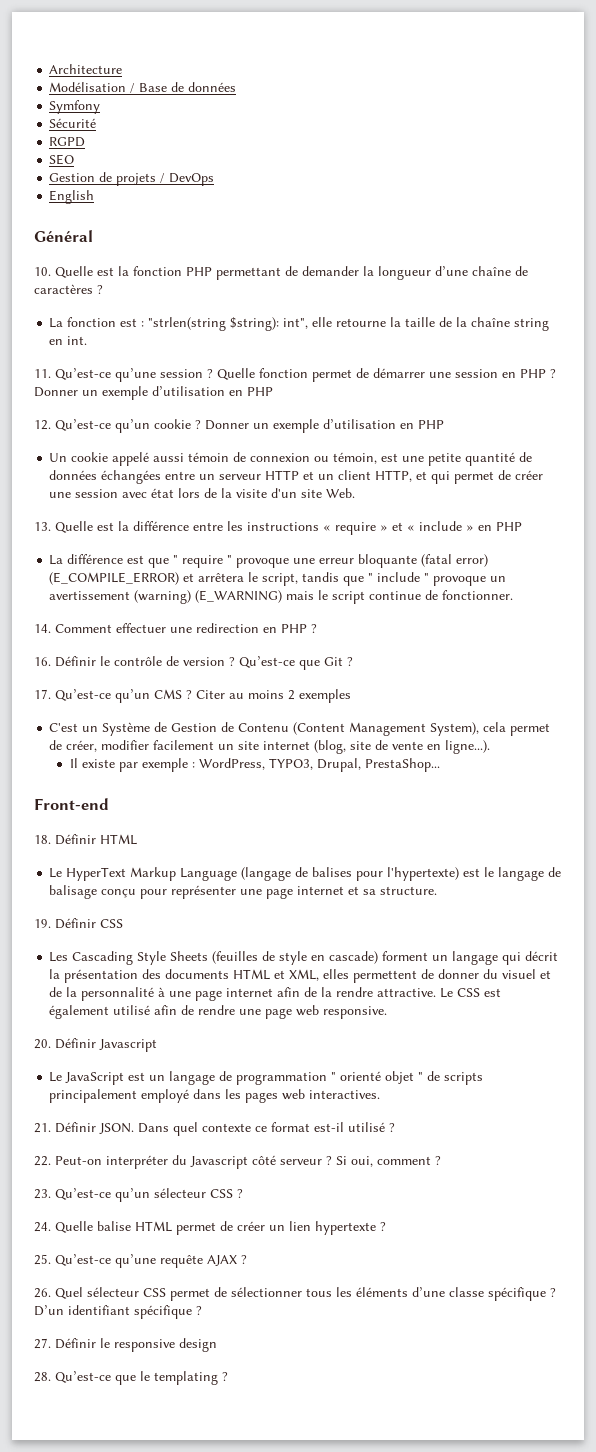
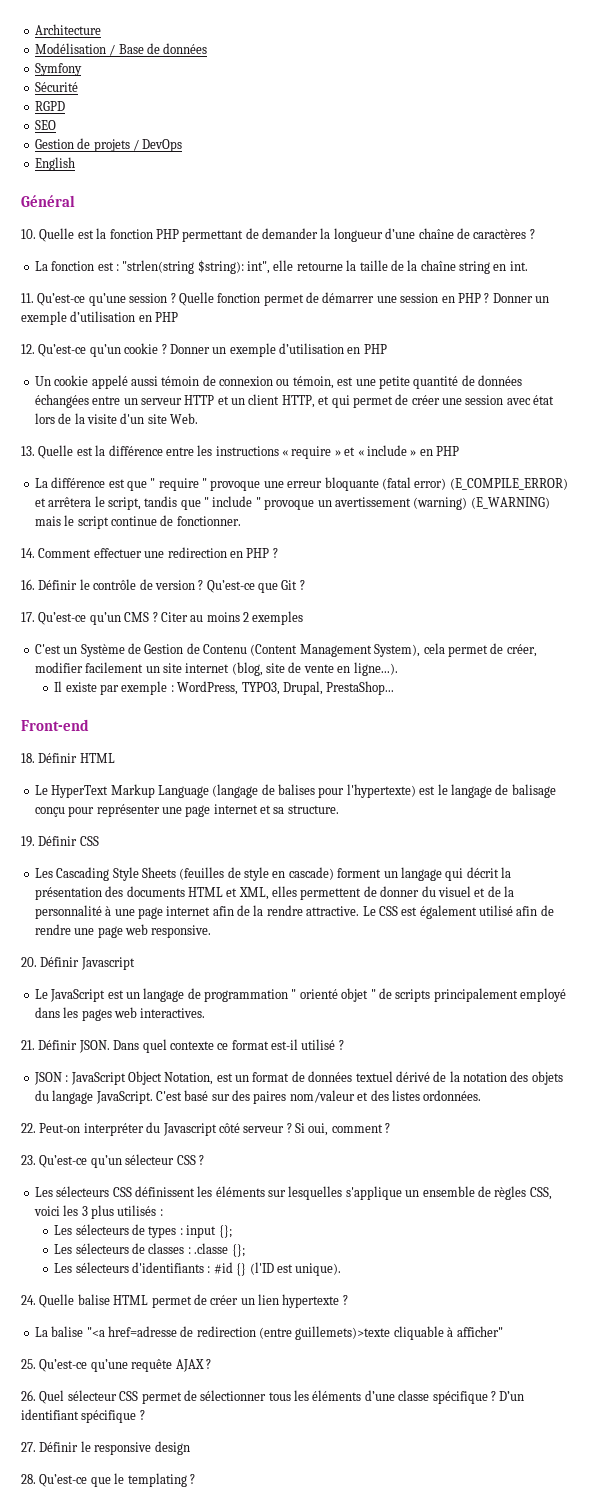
(395, 1127) none -> [33,1071,563,1085] [34,1090,482,1104] // JSON : JavaScript Object Notation, est un format de données textuel dérivé de la notation des objets du langage JavaScript. C'est basé sur des paires nom/valeur et des listes ordonnées.
(243, 1193) none -> [34,1186,552,1200] [33,1205,163,1219] [54,1224,232,1238] [54,1243,245,1257] [54,1262,342,1276] // Les sélecteurs CSS définissent les éléments sur lesquelles s'applique un ensemble de règles CSS, voici les 3 plus utilisés : // Les sélecteurs de types : input {}; // Les sélecteurs de classes : .classe {}; // Les sélecteurs d'identifiants : #id {} (l'ID est unique).
(386, 1226) none -> [34,1326,503,1340] // La balise "<a href=adresse de redirection (entre guillemets)>texte cliquable à afficher"

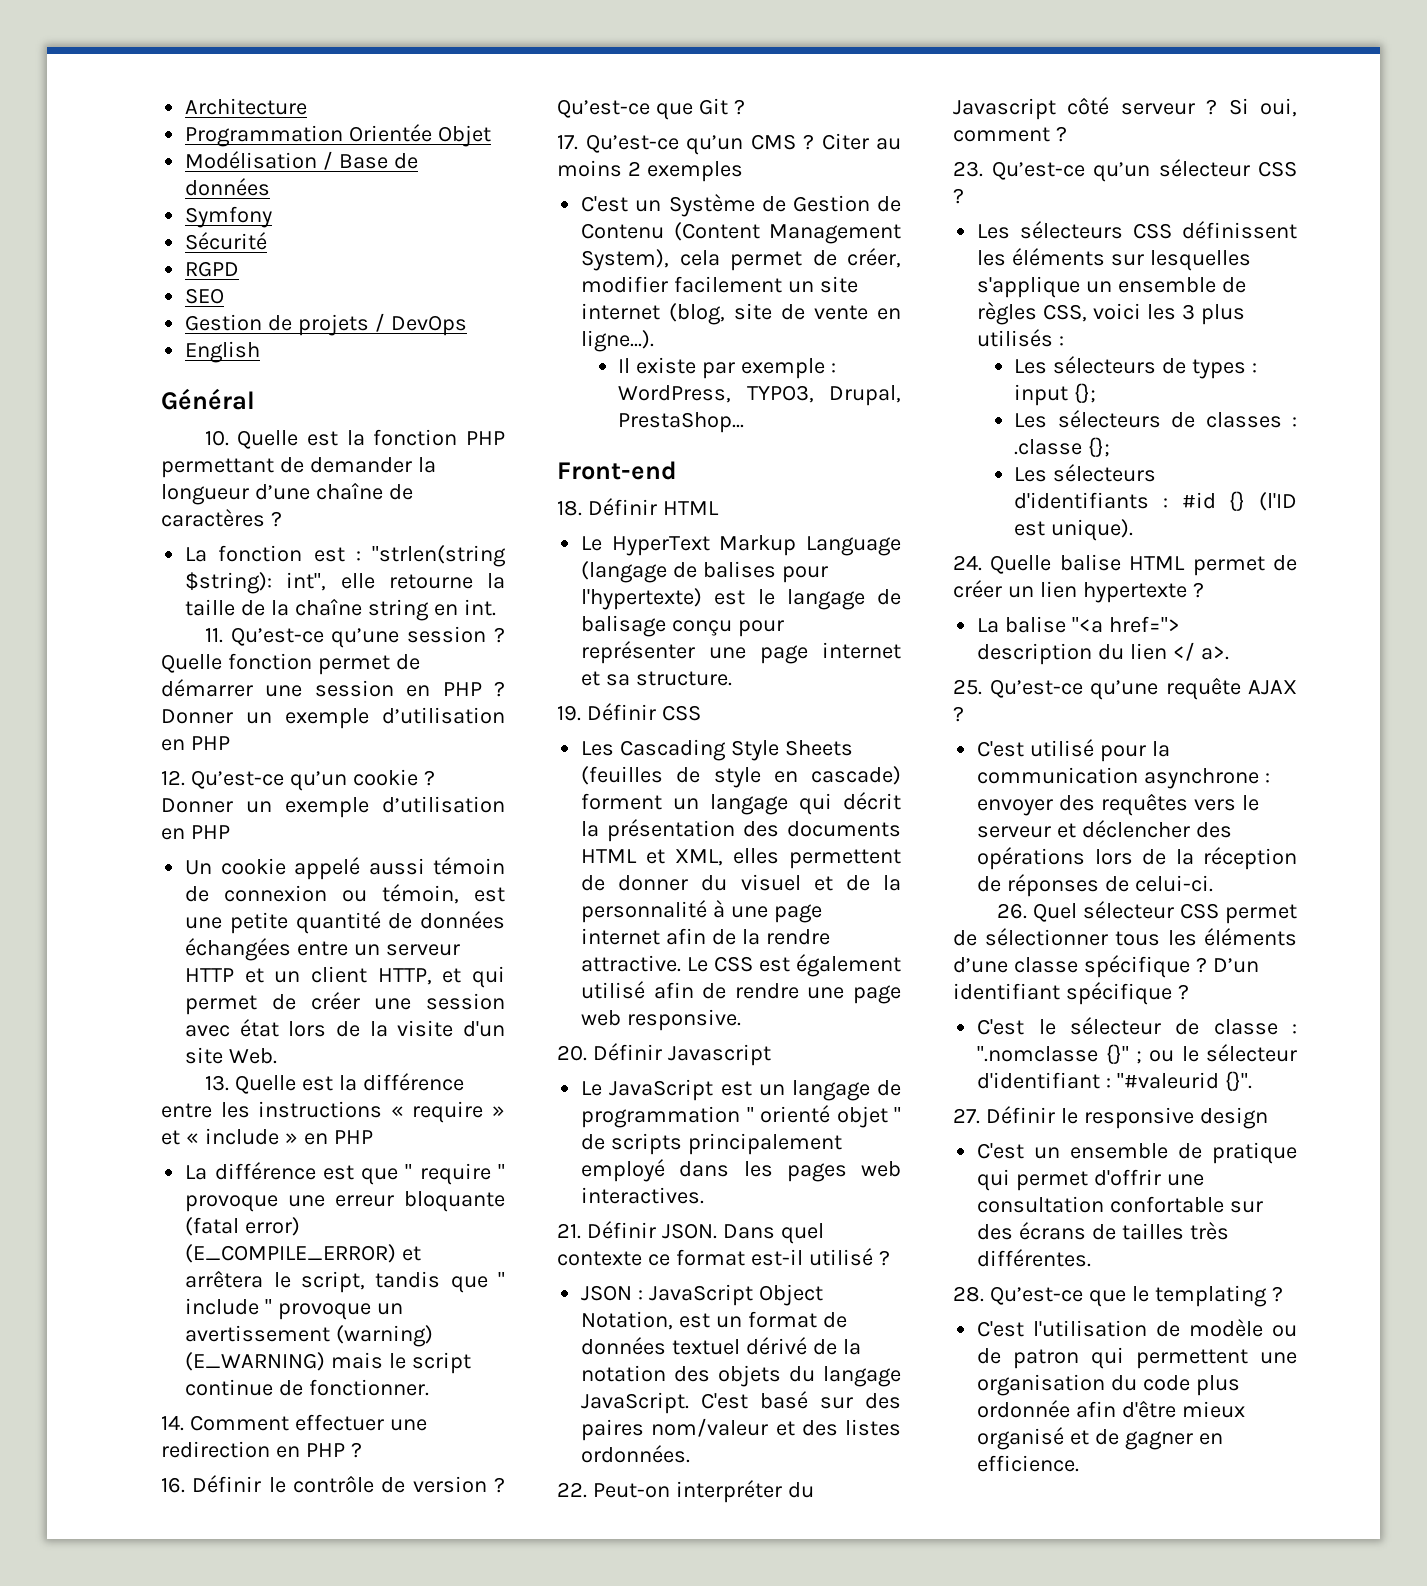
(101, 29) none -> [185,124,492,147] // Programmation Orientée Objet
[107,1326,503,1340] href=adresse de redirection (entre guillemets)>texte cliquable à afficher" -> [1109,616,1181,633] [977,642,1229,665] href="> description du lien </ a>.
(211, 1364) none -> [977,739,1171,762] [977,767,1271,789] [977,793,1259,816] [977,820,1233,838] [977,847,1297,870] [977,874,1214,897] // C'est utilisé pour la communication asynchrone : envoyer des requêtes vers le serveur et déclencher des opérations lors de la réception de réponses de celui-ci.
(145, 1415) none -> [977,1017,1297,1035] [977,1044,1297,1065] [977,1071,1253,1092] // C'est le sélecteur de classe : ".nomclasse {}" ; ou le sélecteur d'identifiant : "#valeurid {}".
(190, 1448) none -> [977,1142,1297,1164] [977,1169,1205,1191] [977,1196,1264,1213] [977,1222,1229,1240] [977,1249,1092,1267] // C'est un ensemble de pratique qui permet d'offrir une consultation confortable sur des écrans de tailles très différentes.
(195, 1479) none -> [977,1319,1297,1337] [977,1347,1297,1369] [977,1374,1241,1396] [977,1400,1246,1418] [977,1427,1223,1450] [977,1455,1080,1472] // C'est l'utilisation de modèle ou de patron qui permettent une organisation du code plus ordonnée afin d'être mieux organisé et de gagner en efficience.

